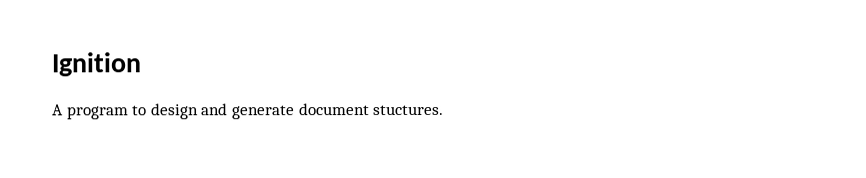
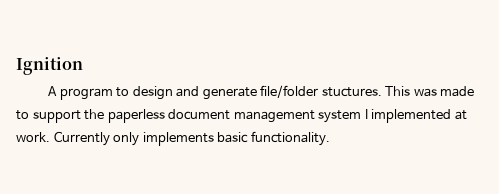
[298,103,445,116] document stuctures. -> [260,85,475,98] [16,109,467,123] [16,131,330,146] file/folder stuctures. This was made to support the paperless document management system I implemented at work. Currently only implements basic functionality.

